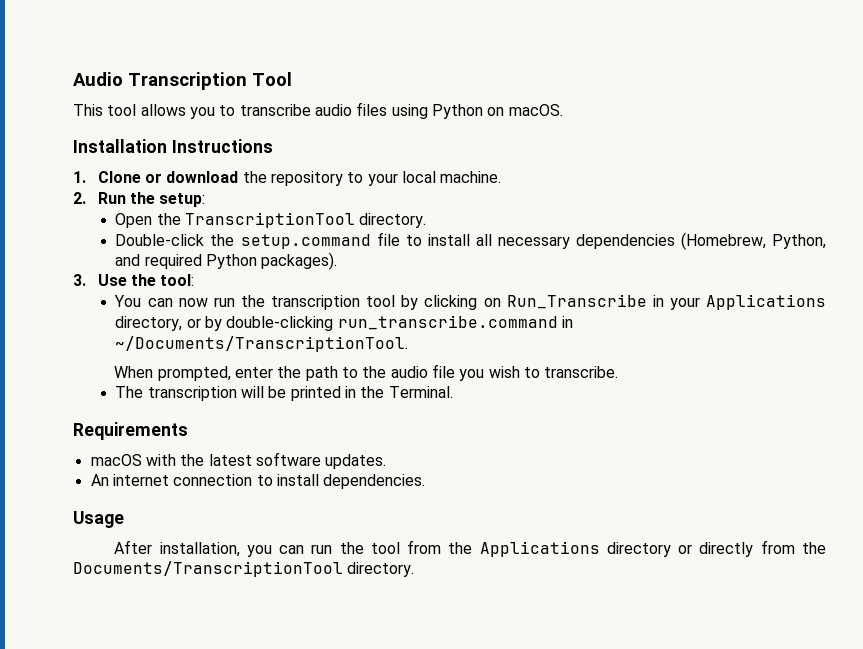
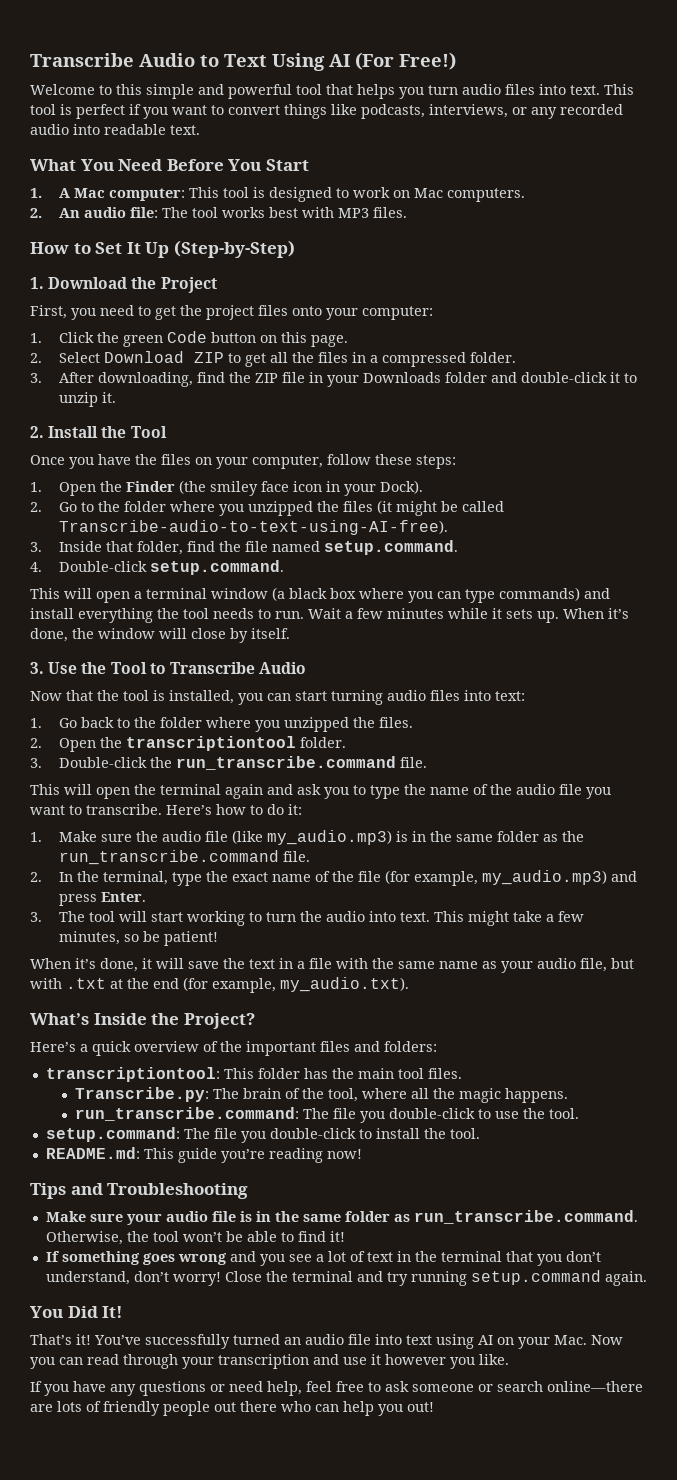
[73,72,292,90] [73,102,563,119] [73,139,273,153] [73,171,502,186] [73,192,206,207] [115,212,427,228] [115,232,826,250] [115,252,338,270] [73,274,195,286] [114,294,826,310] [115,315,573,331] [115,336,409,352] [114,366,358,381] Audio Transcription Tool // This tool allows you to transcribe audio files using Python on macOS. // Installation Instructions // 1. Clone or download the repository to your local machine. // 2. Run the setup: // Open the TranscriptionTool directory. // Double-click the setup.command file to install all necessary dependencies (Homebrew, Python, and required Python packages). // 3. Use the tool: // You can now run the transcription tool by clicking on Run_Transcribe in your Applications directory, or by double-clicking run_transcribe.command in ~/Documents/TranscriptionTool. // When prompted, enter the path to -> [30,52,456,71] [30,84,634,99] [30,104,623,119] [30,124,200,135] [30,159,309,171] [30,187,525,202] [30,207,407,218] [30,240,295,258] [30,277,217,293] [30,305,433,320] [30,331,348,347] [30,351,516,367] [30,372,637,387] [58,392,116,407] [30,426,167,438] [30,454,456,469] [30,480,423,496] [30,500,504,516] [58,520,448,535] [30,540,458,555] [30,560,284,575] [30,587,610,603] [30,608,629,623] [30,628,290,643] [30,662,307,674] [30,690,525,705] [30,717,413,732] [30,736,346,752] [30,756,427,770] [30,784,488,799] Transcribe Audio to Text Using AI (For Free!) // Welcome to this simple and powerful tool that helps you turn audio files into text. This tool is perfect if you want to convert things like podcasts, interviews, or any recorded audio into readable text. // What You Need Before You Start // 1. A Mac computer: This tool is designed to work on Mac computers. // 2. An audio file: The tool works best with MP3 files. // How to Set It Up (Step-by-Step) // 1. Download the Project // First, you need to get the project files onto your computer: // 1. Click the green Code button on this page. // 2. Select Download ZIP to get all the files in a compressed folder. // 3. After downloading, find the ZIP file in your Downloads folder and double-click it to unzip it. // 2. Install the Tool // Once you have the files on your computer, follow these steps: // 1. Open the Finder (the smiley face icon in your Dock). // 2. Go to the folder where you unzipped the files (it might be called Transcribe-audio-to-text-using-AI-free). // 3. Inside that folder, find the file named setup.command. // 4. Double-click setup.command. // This will open a terminal window (a black box where you can type commands) and install everything the tool needs to run. Wait a few minutes while it sets up. When it’s done, the window will close by itself. // 3. Use the Tool to Transcribe Audio // Now that the tool is installed, you can start turning audio files into text: // 1. Go back to the folder where you unzipped the files. // 2. Open the transcriptiontool folder. // 3. Double-click the run_transcribe.command file. // This will open the terminal again and ask you to type the name of
[488,366,520,378] wish -> [30,805,65,815] want
[115,386,453,401] [73,422,188,440] [90,452,387,469] [90,474,426,489] [73,511,124,528] [114,540,827,557] [73,561,415,577] // The transcription will be printed in the Terminal. // Requirements // macOS with the latest software updates. // An internet connection to install dependencies. // Usage // After installation, you can run the tool from the Applications directory or directly from the Documents/TranscriptionTool directory. -> [166,804,302,815] [30,830,584,845] [58,850,310,865] [30,870,637,886] [58,892,146,906] [30,911,584,926] [58,931,218,946] [30,958,634,973] [30,977,409,993] [30,1013,255,1029] [30,1041,437,1056] [45,1067,462,1082] [74,1087,568,1103] [74,1107,579,1123] [45,1127,480,1143] [45,1147,362,1163] [30,1183,249,1199] [45,1210,638,1225] [45,1231,345,1245] [45,1251,601,1266] [45,1270,647,1286] [30,1306,124,1318] [30,1334,623,1349] [30,1354,509,1369] [30,1381,643,1396] [30,1401,434,1416] Here’s how to do it: // 1. Make sure the audio file (like my_audio.mp3) is in the same folder as the run_transcribe.command file. // 2. In the terminal, type the exact name of the file (for example, my_audio.mp3) and press Enter. // 3. The tool will start working to turn the audio into text. This might take a few minutes, so be patient! // When it’s done, it will save the text in a file with the same name as your audio file, but with .txt at the end (for example, my_audio.txt). // What’s Inside the Project? // Here’s a quick overview of the important files and folders: // transcriptiontool: This folder has the main tool files. // Transcribe.py: The brain of the tool, where all the magic happens. // run_transcribe.command: The file you double-click to use the tool. // setup.command: The file you double-click to install the tool. // README.md: This guide you’re reading now! // Tips and Troubleshooting // Make sure your audio file is in the same folder as run_transcribe.command. Otherwise, the tool won’t be able to find it! // If something goes wrong and you see a lot of text in the terminal that you don’t understand, don’t worry! Close the terminal and try running setup.command again. // You Did It! // That’s it! You’ve successfully turned an audio file into text using AI on your Mac. Now you can read through your transcription and use it however you like. // If you have any questions or need help, feel free to ask someone or search online—there are lots of friendly people out there who can help you out!

